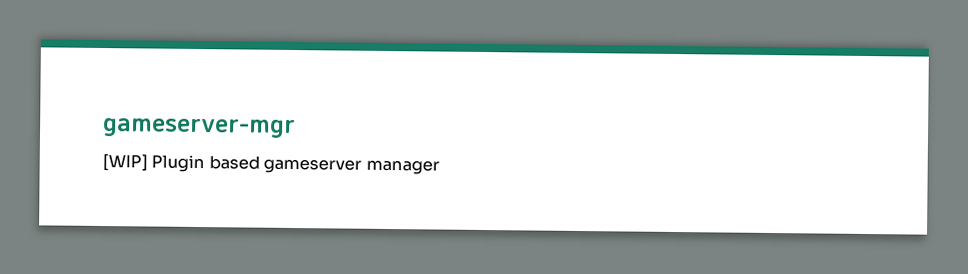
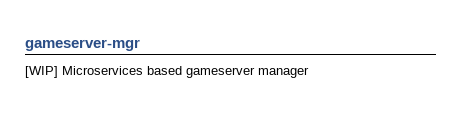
[151,154,206,173] Plugin -> [62,66,143,75] Microservices

